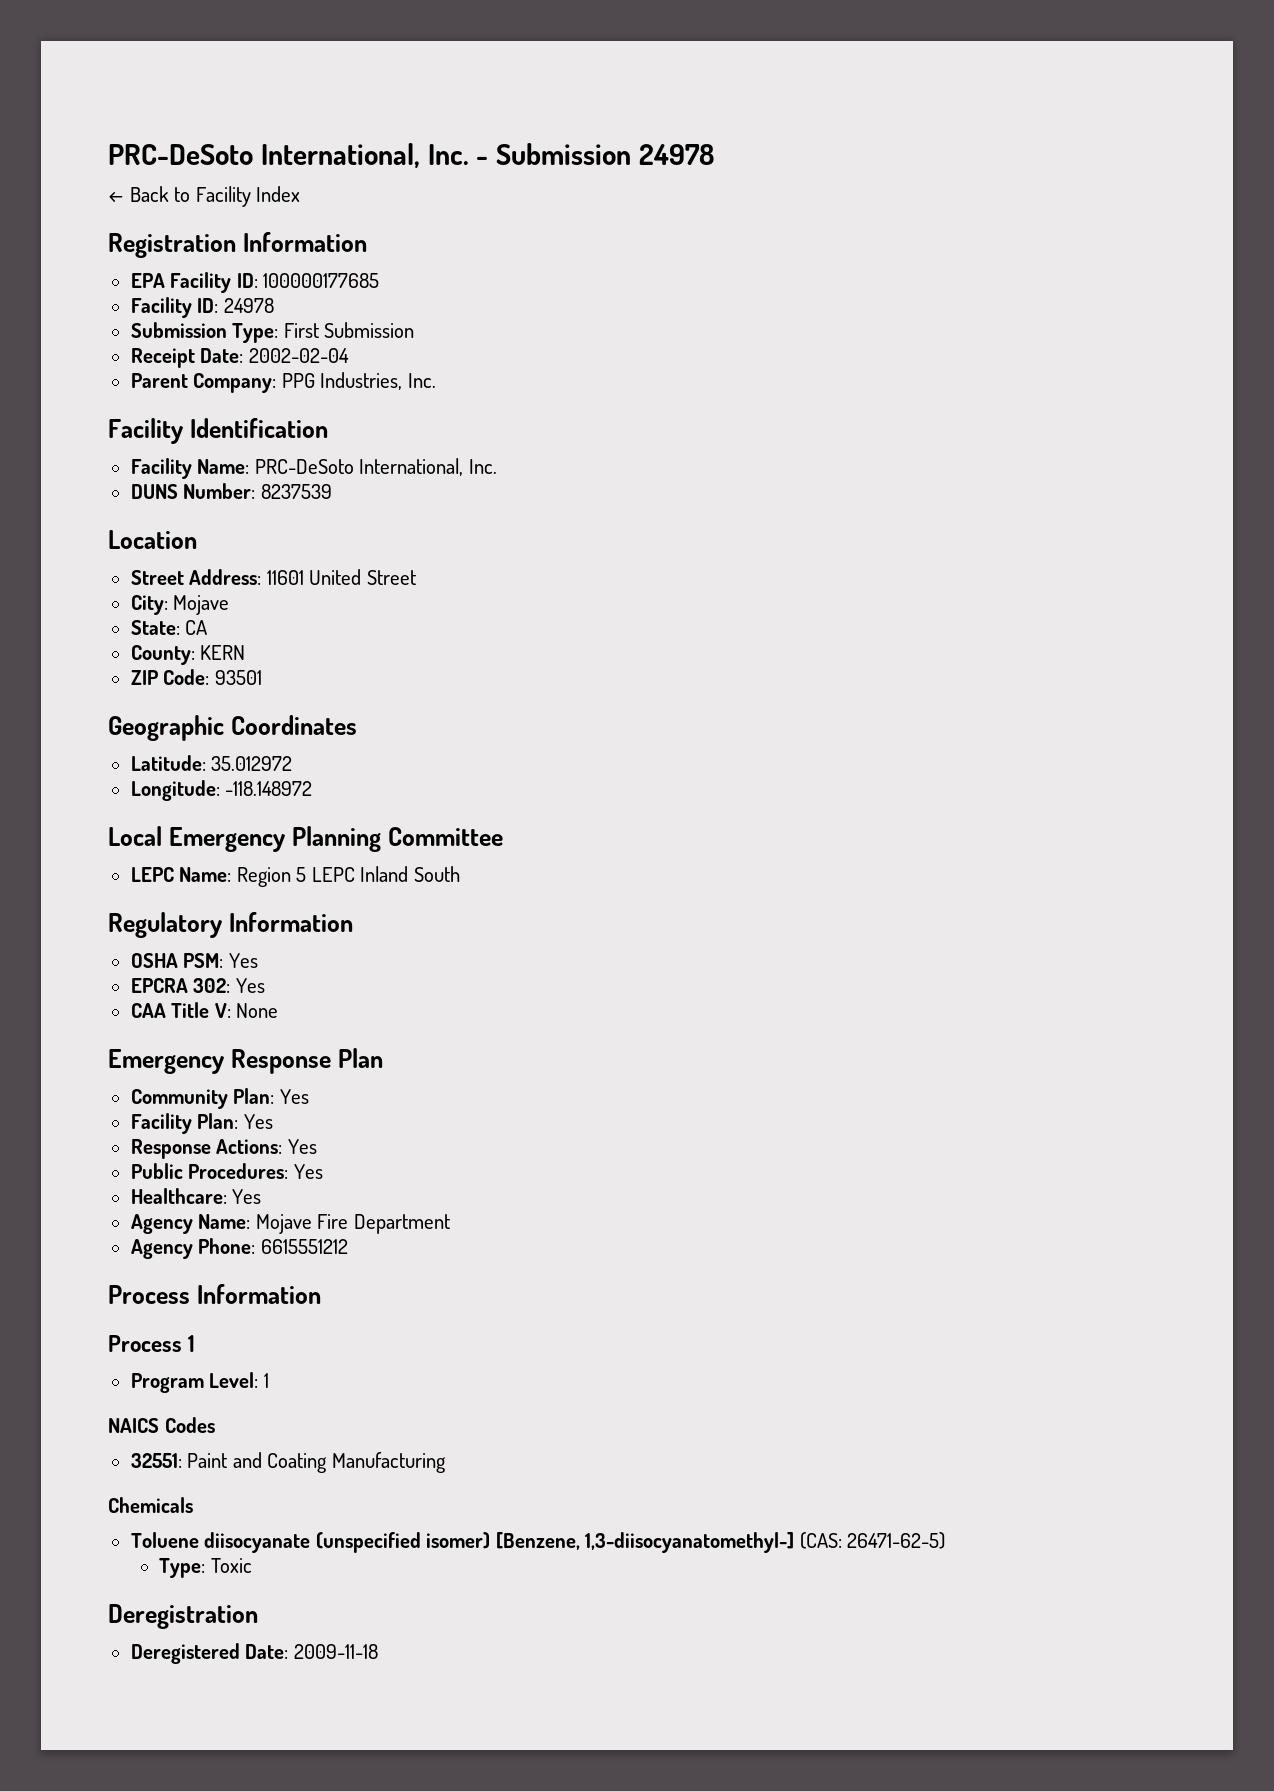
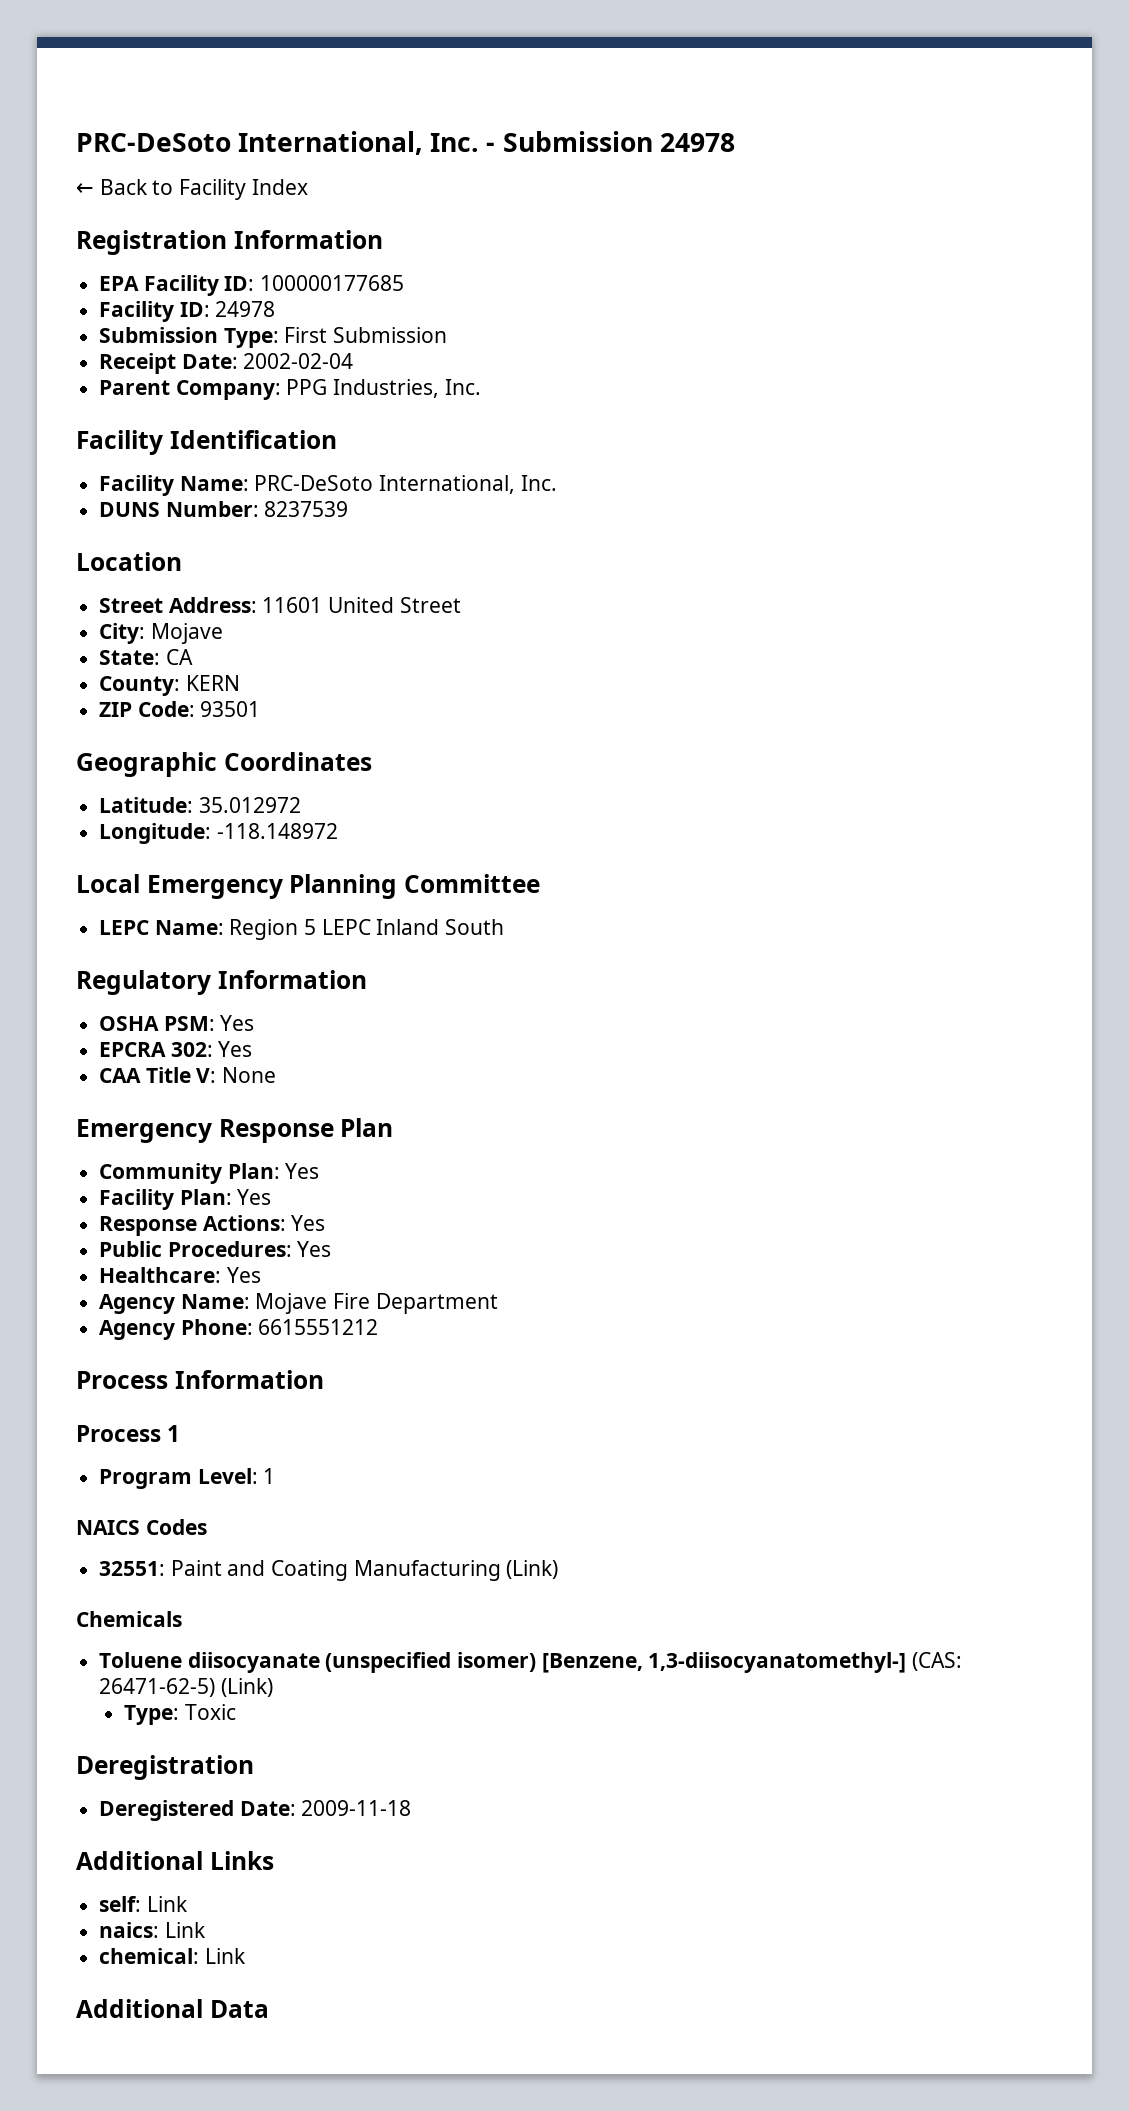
(446, 1462) none -> [506,1560,559,1579] (Link)
(946, 1540) none -> [220,1678,273,1697] (Link)
(378, 1651) none -> [76,1851,274,1870] [99,1896,188,1912] [99,1922,206,1938] [99,1948,246,1964] [76,1999,269,2018] // Additional Links // self: Link // naics: Link // chemical: Link // Additional Data

